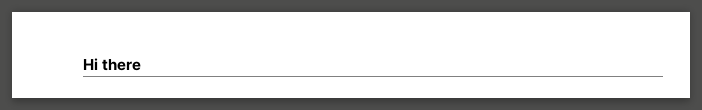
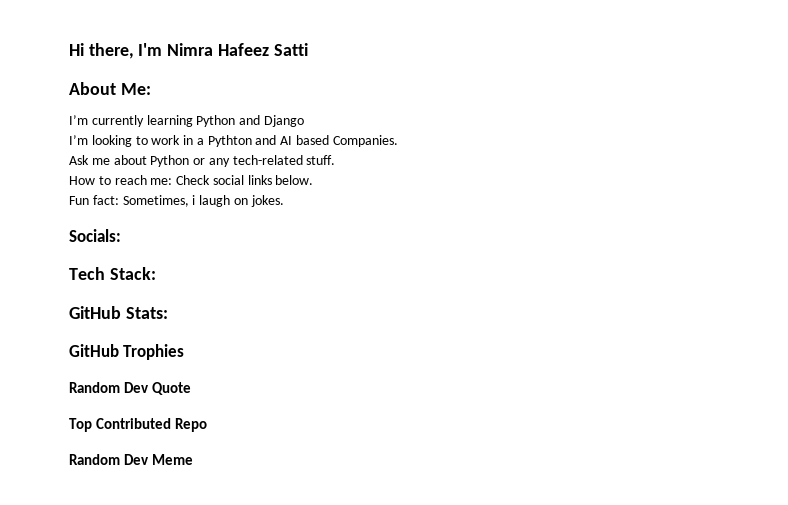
[102,59,142,71] there -> [88,43,308,59] [69,82,151,95] [69,115,304,127] [69,135,398,147] [69,155,336,167] [69,175,314,185] [69,195,284,207] [69,229,121,242] [69,267,156,280] [69,306,168,319] [69,344,185,360] [69,382,192,395] [69,418,208,432] [69,454,194,465] there, I'm Nimra Hafeez Satti // About Me: // I’m currently learning Python and Django // I’m looking to work in a Pythton and AI based Companies. // Ask me about Python or any tech-related stuff. // How to reach me: Check social links below. // Fun fact: Sometimes, i laugh on jokes. // Socials: // Tech Stack: // GitHub Stats: // GitHub Trophies // Random Dev Quote // Top Contributed Repo // Random Dev Meme

